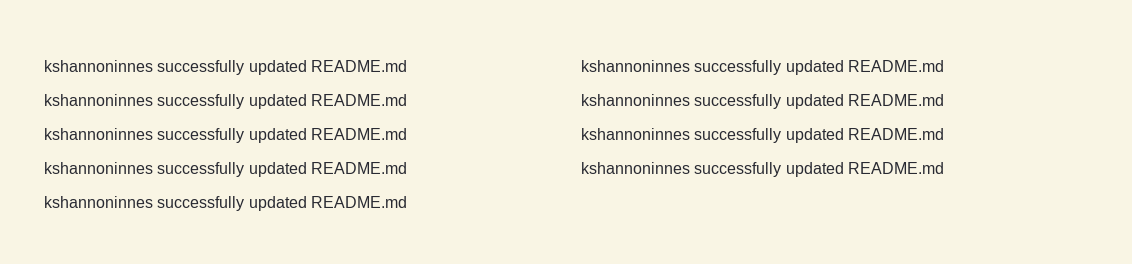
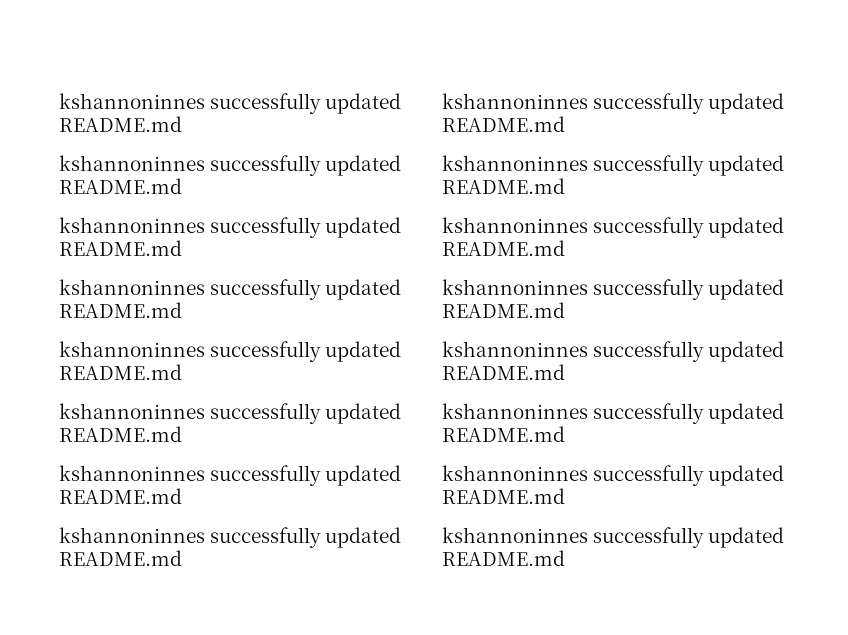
(944, 168) none -> [442,155,785,176] [442,178,565,194] [442,217,785,238] [442,240,565,256] [442,279,785,300] [442,302,565,318] [442,341,785,362] [442,364,565,380] [442,403,785,424] [442,426,565,442] [442,465,785,486] [442,488,565,504] [442,527,785,548] [442,550,565,566] // kshannoninnes successfully updated README.md // kshannoninnes successfully updated README.md // kshannoninnes successfully updated README.md // kshannoninnes successfully updated README.md // kshannoninnes successfully updated README.md // kshannoninnes successfully updated README.md // kshannoninnes successfully updated README.md

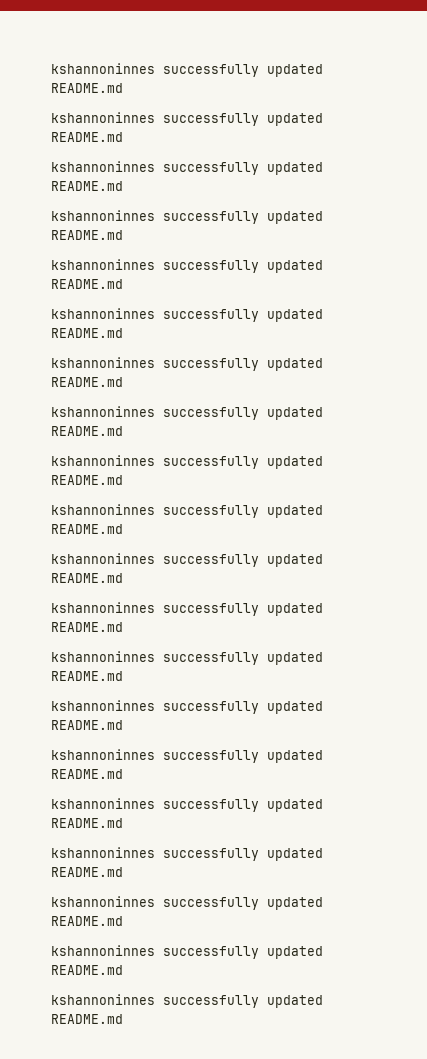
(565, 558) none -> [51,847,323,861] [51,867,123,877] [51,896,323,910] [51,916,123,926] [51,945,323,959] [51,965,123,975] [51,994,323,1008] [51,1014,123,1024] // kshannoninnes successfully updated README.md // kshannoninnes successfully updated README.md // kshannoninnes successfully updated README.md // kshannoninnes successfully updated README.md

